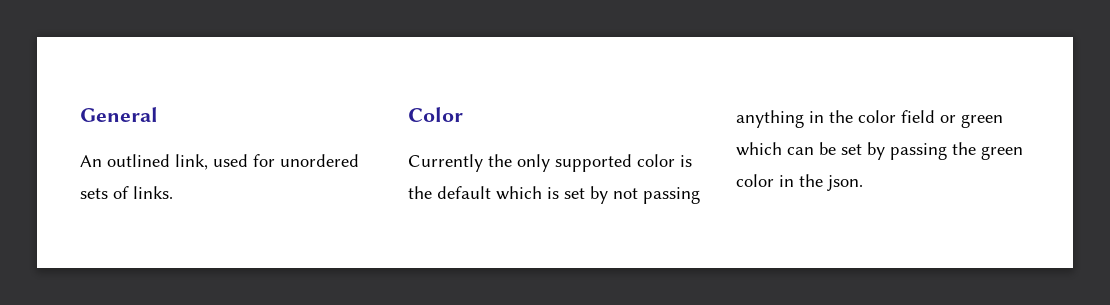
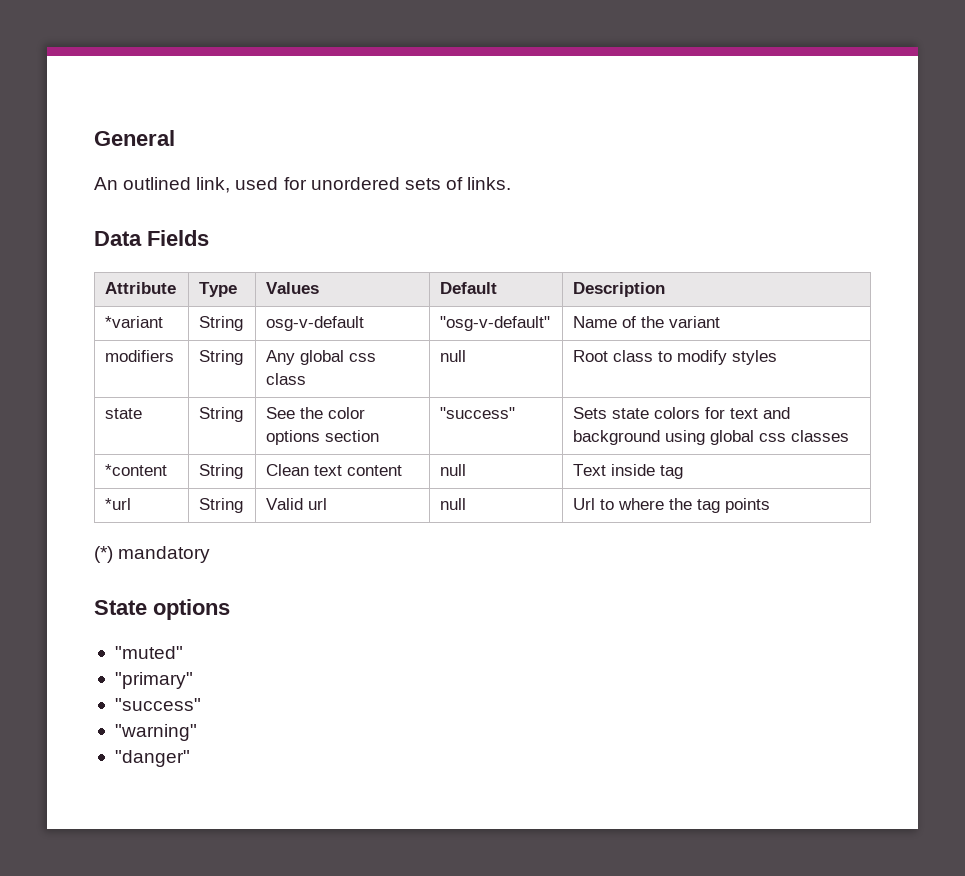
[408,107,463,122] [408,154,692,172] [408,186,700,204] [736,110,1003,128] [736,142,1023,160] [736,174,863,191] Color // Currently the only supported color is the default which is set by not passing anything in the color field or green which can be set by passing the green color in the json. -> [94,230,209,246] [105,282,177,294] [199,282,238,297] [266,282,320,294] [440,282,498,294] [573,282,666,297] [105,316,164,328] [199,316,244,331] [266,316,365,331] [440,316,551,331] [573,316,721,328] [105,350,175,362] [199,350,244,365] [266,350,377,365] [266,373,307,385] [440,350,467,362] [573,350,778,365] [105,408,143,419] [199,407,244,422] [266,407,366,419] [266,430,380,445] [440,407,516,419] [573,407,791,419] [573,430,850,445] [105,464,168,476] [199,464,244,479] [266,464,403,476] [440,464,467,476] [573,464,684,479] [105,498,132,510] [199,498,244,513] [266,498,328,510] [440,498,467,510] [573,498,771,513] [94,546,211,563] [94,599,230,620] [114,646,183,659] [114,672,193,689] [114,698,201,711] [114,724,197,741] [114,750,190,767] Data Fields // Attribute | Type | Values | Default | Description // *variant | String | osg-v-default | "osg-v-default" | Name of the variant // modifiers | String | Any global css class | null | Root class to modify styles // state | String | See the color options section | "success" | Sets state colors for text and background using global css classes // *content | String | Clean text content | null | Text inside tag // *url | String | Valid url | null | Url to where the tag points // (*) mandatory // State options // "muted" // "primary" // "success" // "warning" // "danger"

